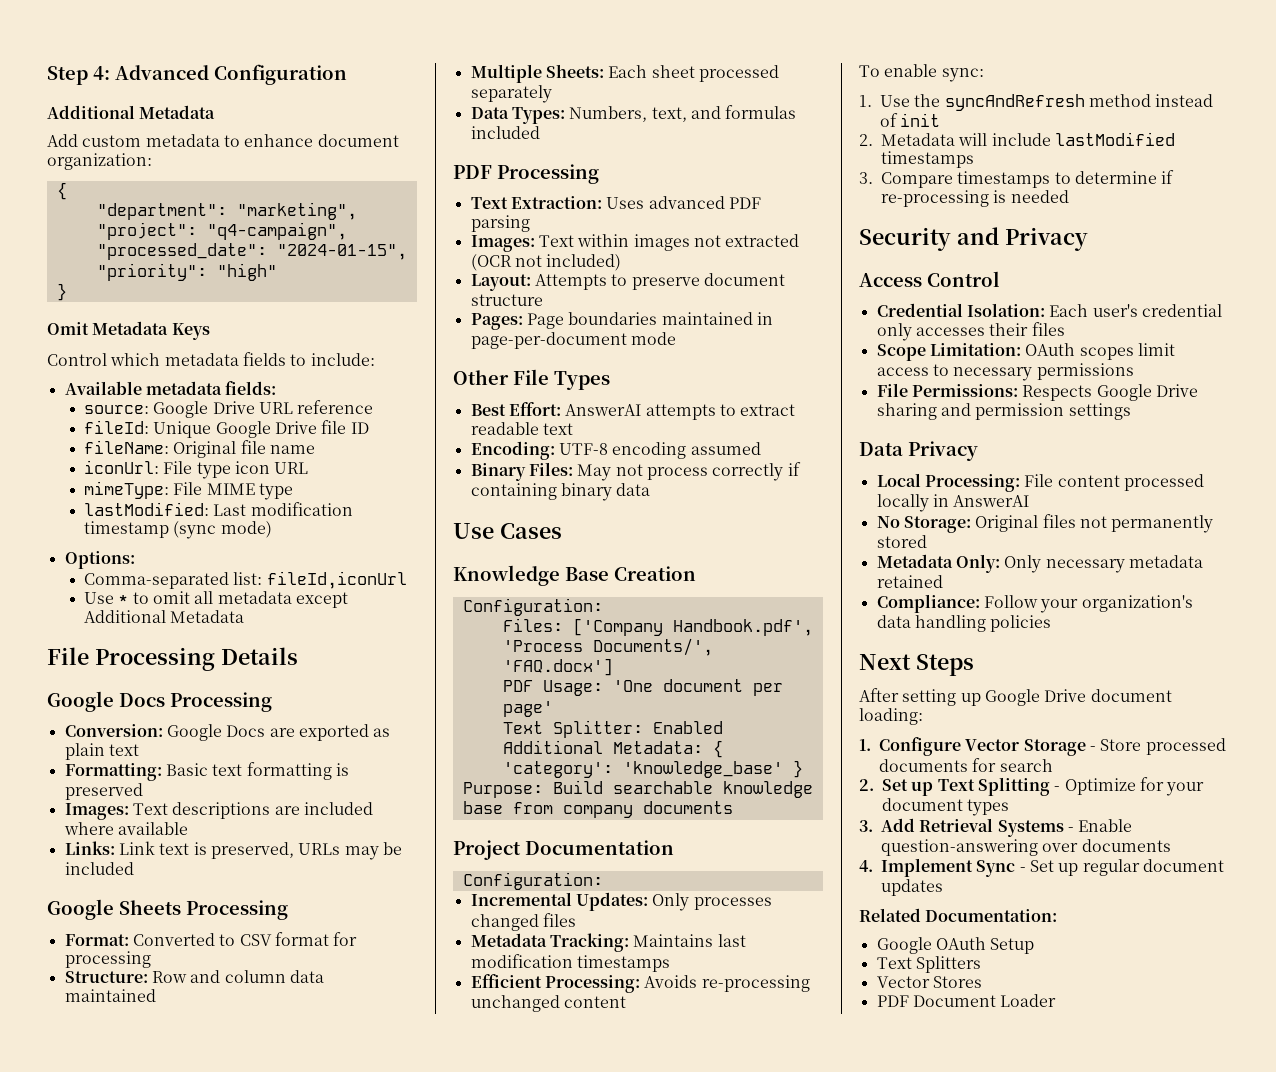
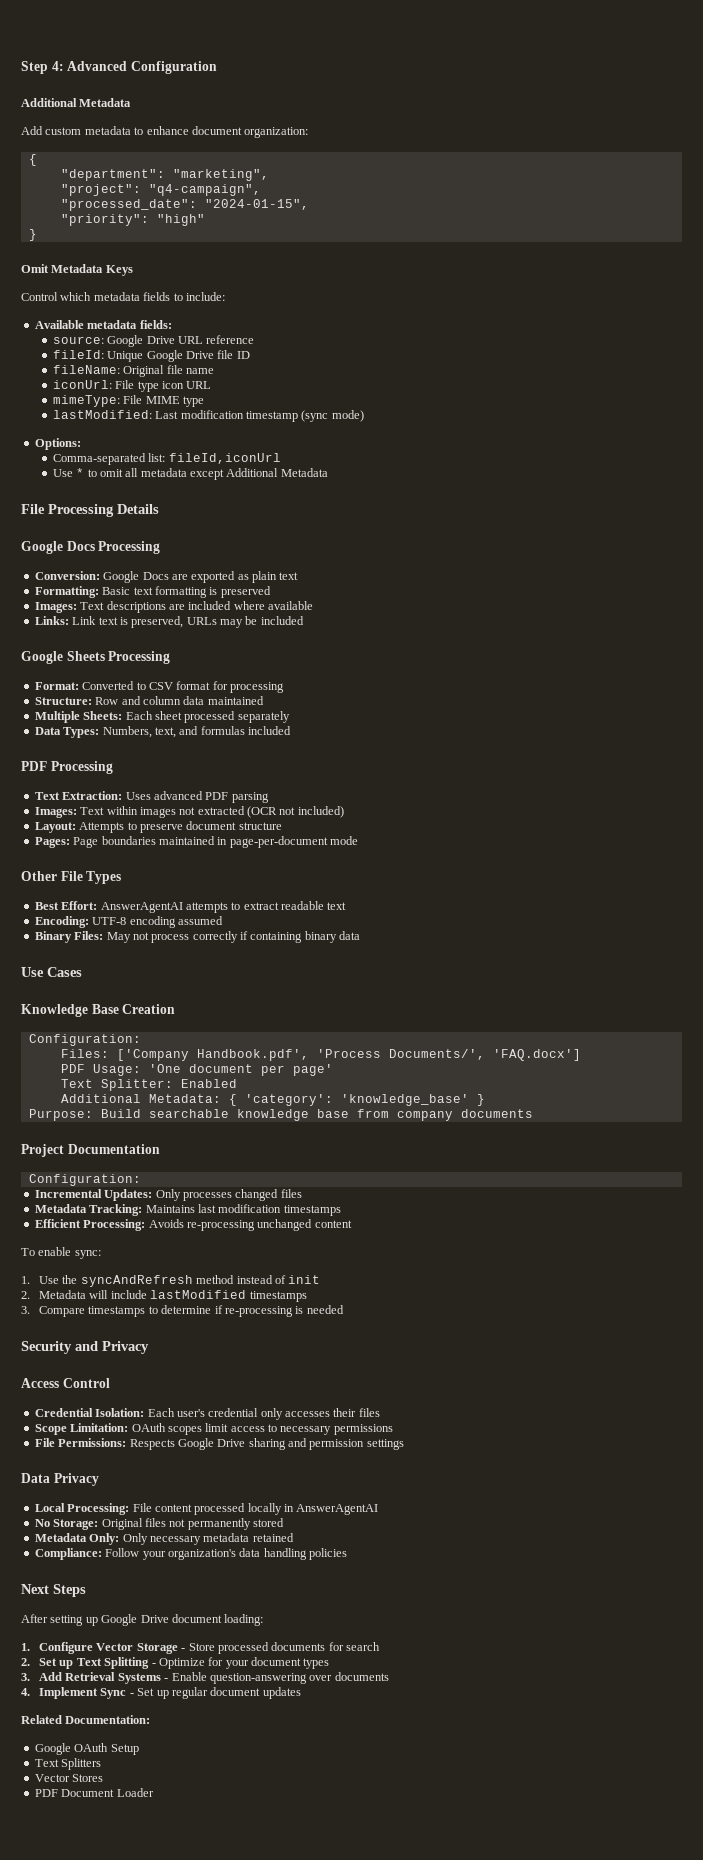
[565,404,642,416] AnswerAI -> [100,902,183,913] AnswerAgentAI
[953,495,1030,507] AnswerAI -> [296,1504,379,1515] AnswerAgentAI

